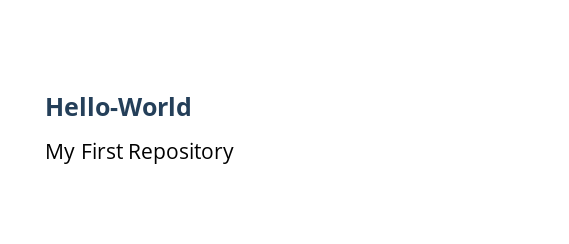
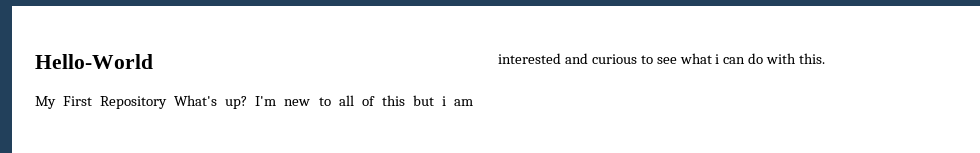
(235, 153) none -> [174,95,474,109] [498,53,826,64] What's up? I'm new to all of this but i am interested and curious to see what i can do with this.

